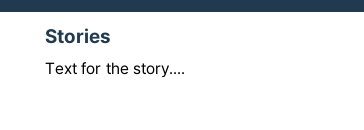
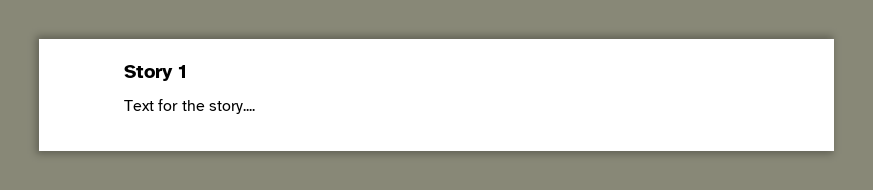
[45,28,111,44] Stories -> [124,65,187,81] Story 1

